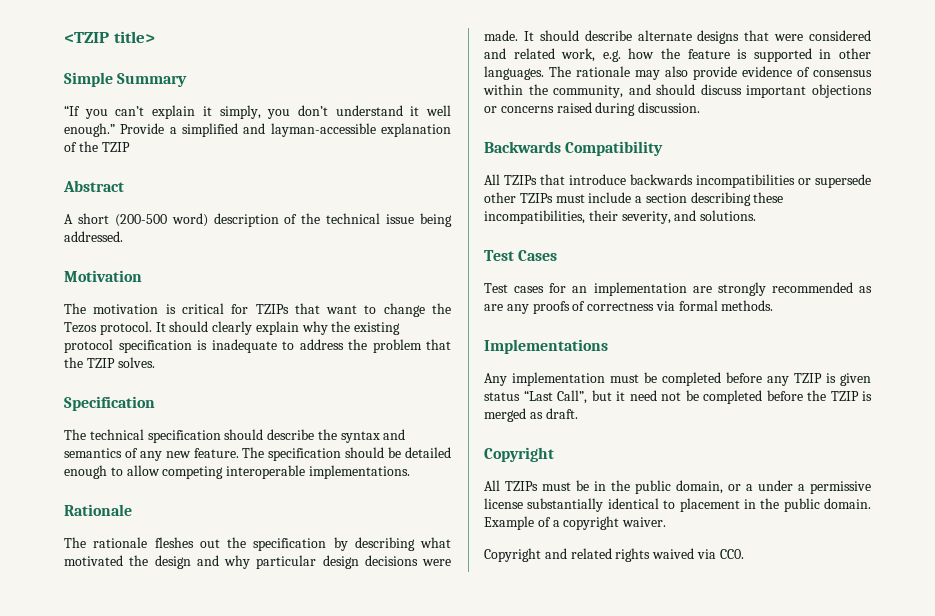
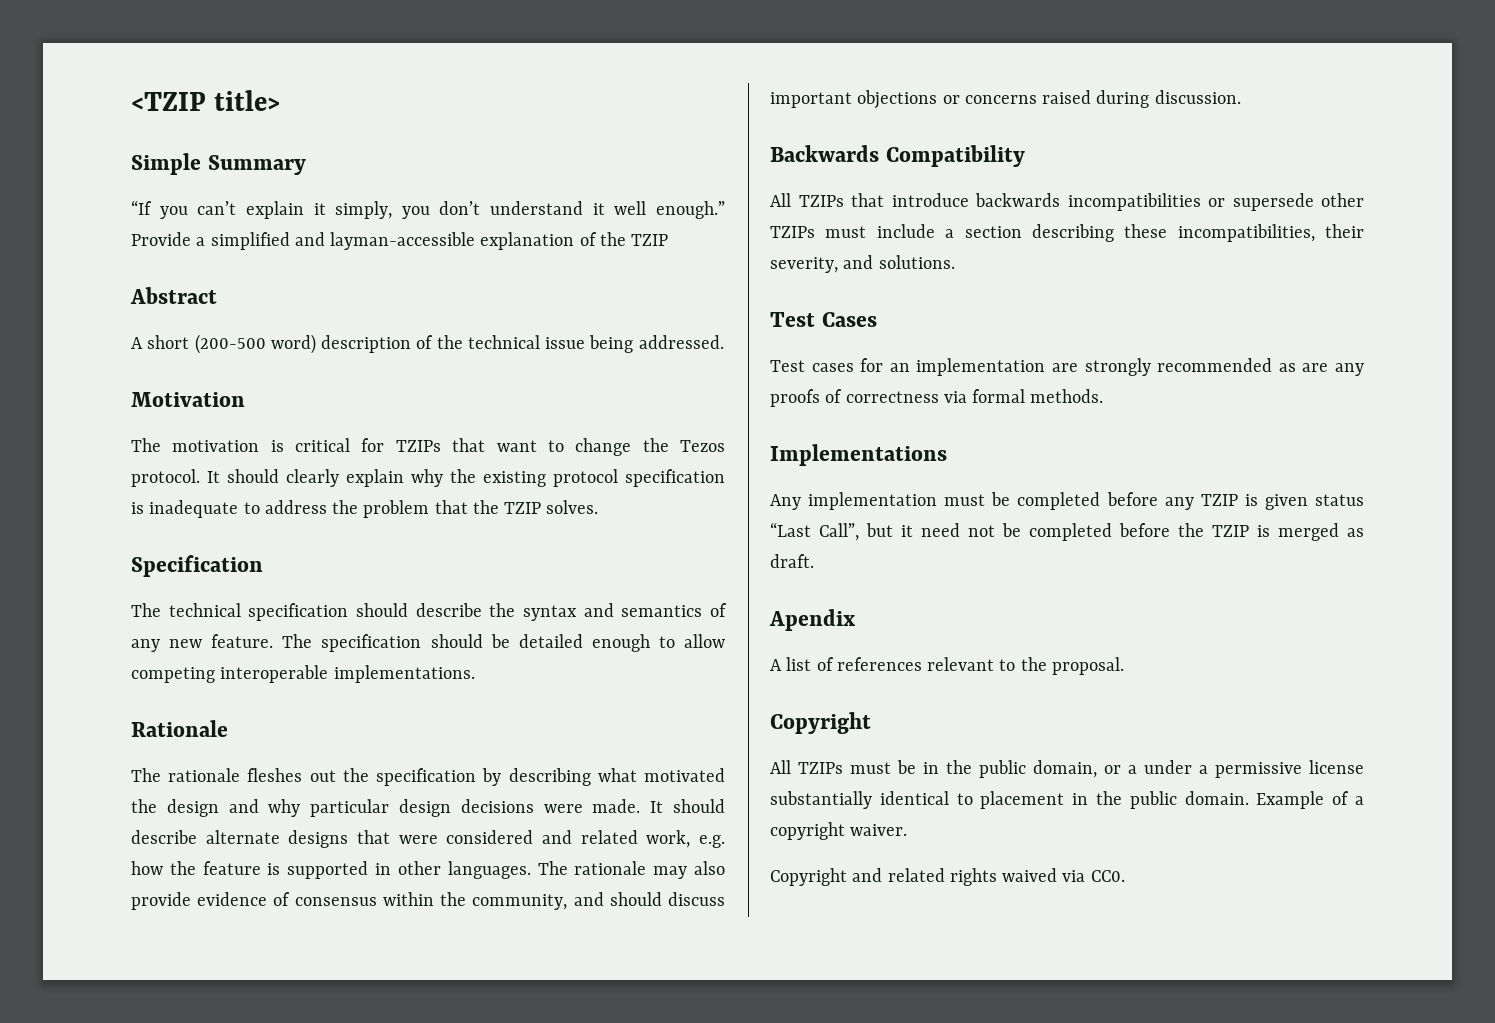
(578, 413) none -> [769,609,855,631] [770,657,1124,675] // Apendix // A list of references relevant to the proposal.

